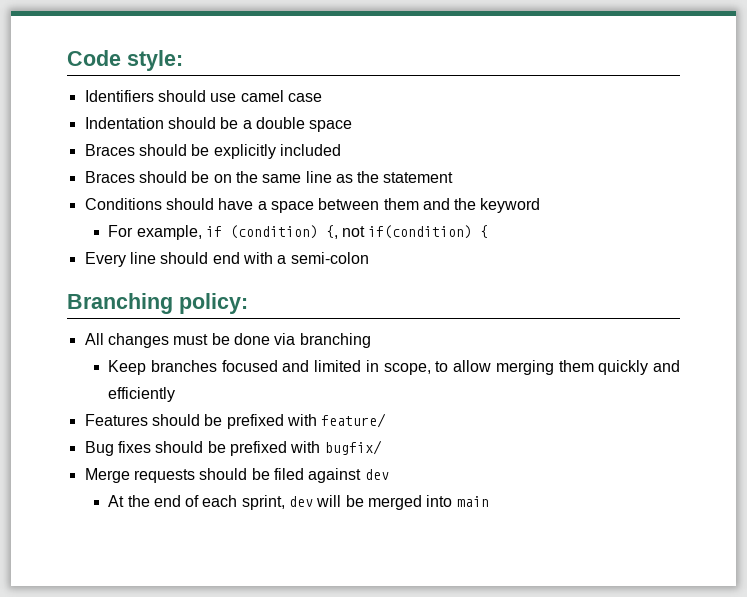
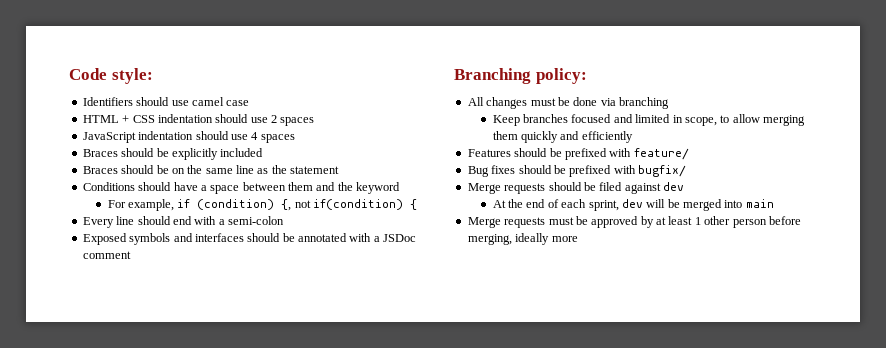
[84,117,353,132] Indentation should be a double space -> [82,114,315,126] [82,131,295,143] HTML + CSS indentation should use 2 spaces // JavaScript indentation should use 4 spaces
(369, 258) none -> [82,233,417,245] [82,251,131,259] // Exposed symbols and interfaces should be annotated with a JSDoc comment
(489, 501) none -> [467,216,801,228] [467,233,578,245] // Merge requests must be approved by at least 1 other person before merging, ideally more

